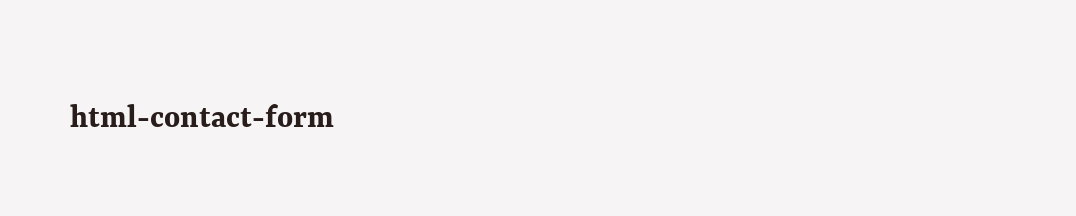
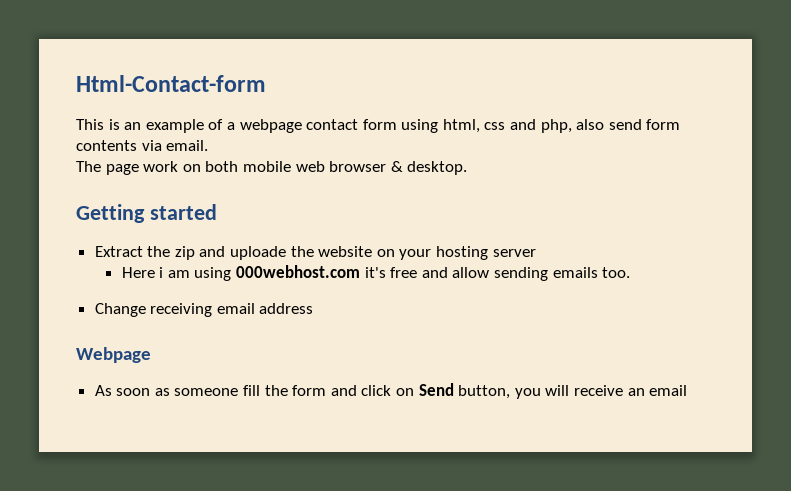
[70,104,334,127] html-contact-form -> [76,75,266,92] [76,119,681,133] [76,140,209,151] [76,161,468,175] [76,204,217,223] [94,246,536,260] [121,265,631,281] [94,303,314,317] [76,347,151,363] [94,383,688,399] Html-Contact-form // This is an example of a webpage contact form using html, css and php, also send form contents via email. // The page work on both mobile web browser & desktop. // Getting started // Extract the zip and uploade the website on your hosting server // Here i am using 000webhost.com it's free and allow sending emails too. // Change receiving email address // Webpage // As soon as someone fill the form and click on Send button, you will receive an email

